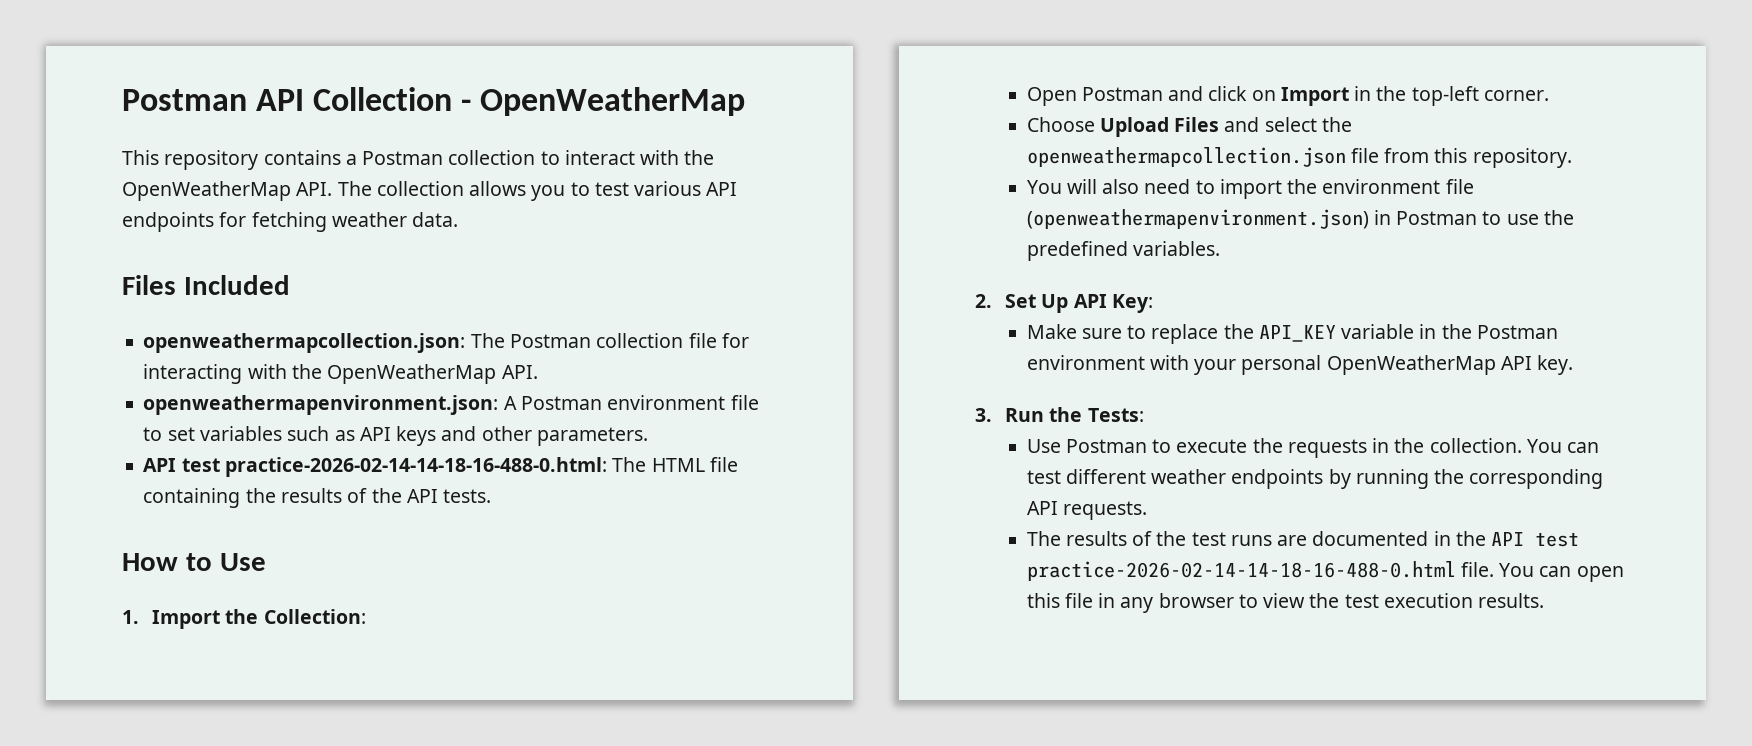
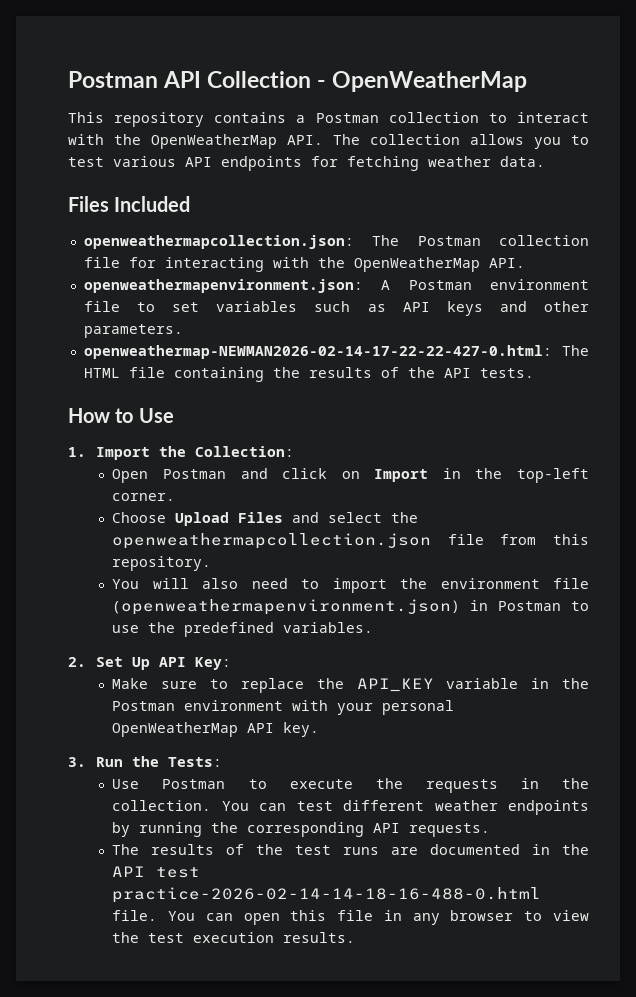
[143,457,607,477] API test practice-2026-02-14-14-18-16-488-0.html: -> [83,345,552,359] openweathermap-NEWMAN2026-02-14-17-22-22-427-0.html:

